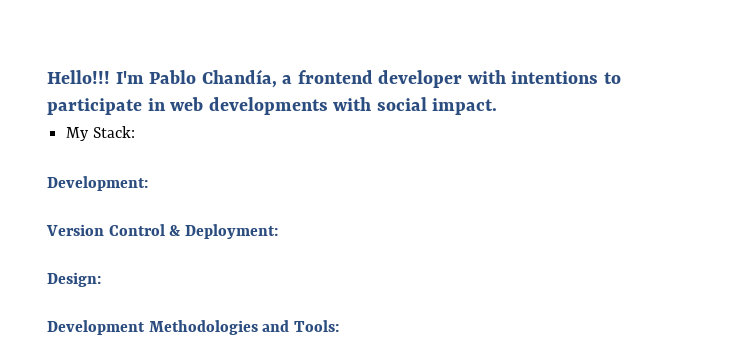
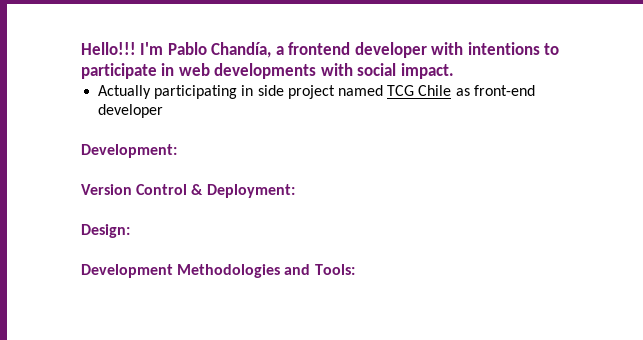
[66,126,135,141] My Stack: -> [98,85,535,99] [98,104,164,118] Actually participating in side project named TCG Chile as front-end developer

